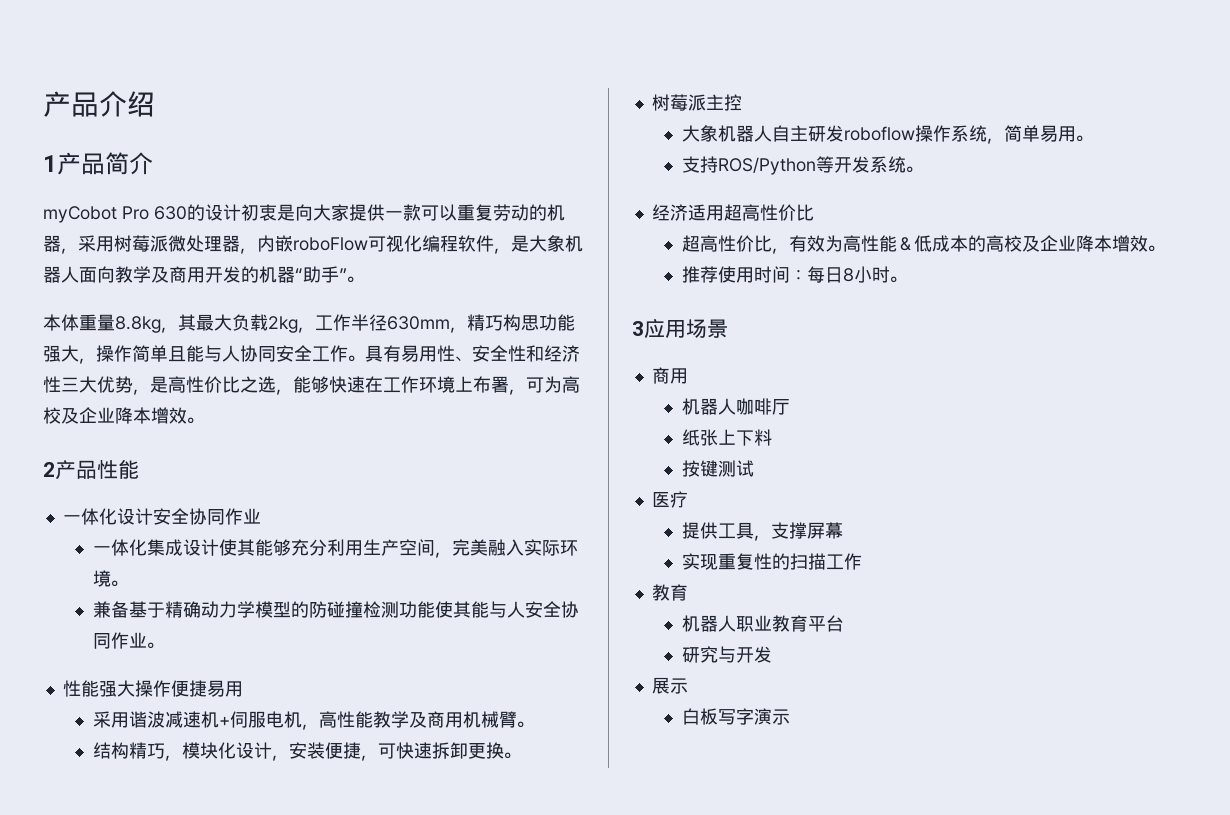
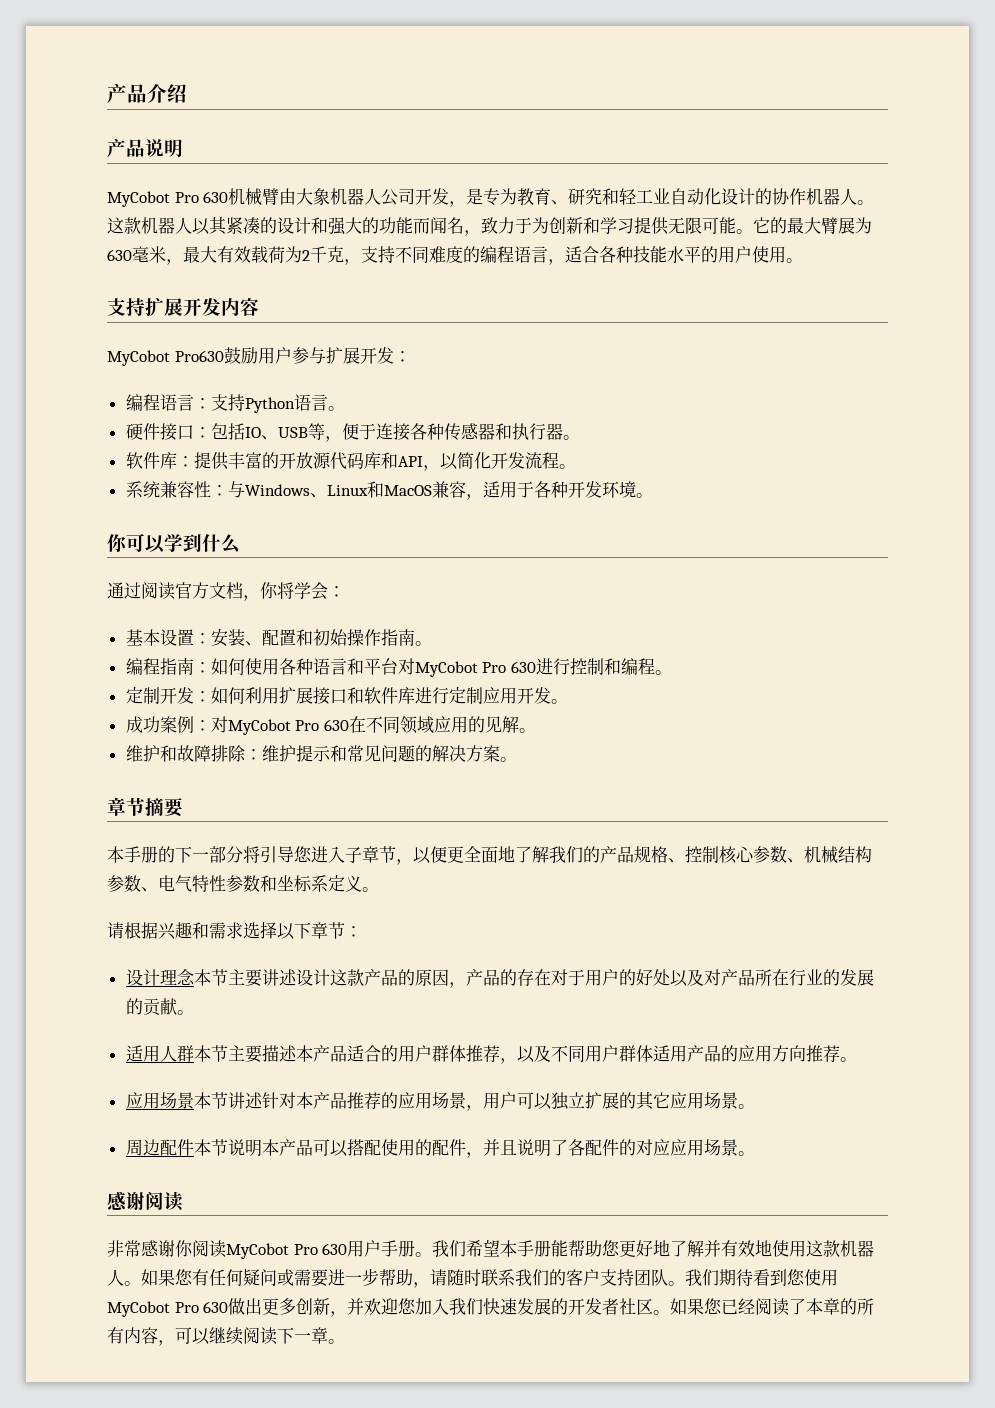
[43,152,153,175] [43,204,565,223] [43,235,583,254] [43,266,364,283] [43,314,575,333] [43,345,580,364] [43,376,580,395] [43,407,204,424] [43,459,139,480] [62,508,261,525] [92,539,578,558] [92,570,128,587] [92,601,579,618] [92,632,164,649] [62,680,243,697] [92,711,534,730] [92,742,521,761] [651,94,742,111] [681,125,1093,144] [681,156,923,175] [651,204,814,221] [681,235,1165,254] [681,266,907,283] [632,318,728,338] [651,367,688,384] [681,398,790,415] [681,429,772,446] [681,460,754,477] [651,491,688,508] [681,522,843,541] [681,553,862,570] [651,584,688,601] [681,615,844,632] [681,646,772,663] [651,677,688,694] [681,708,790,725] 1产品简介 // myCobot Pro 630的设计初衷是向大家提供一款可以重复劳动的机器，采用树莓派微处理器，内嵌roboFlow可视化编程软件，是大象机器人面向教学及商用开发的机器“助手”。 // 本体重量8.8kg，其最大负载2kg，工作半径630mm，精巧构思功能强大，操作简单且能与人协同安全工作。具有易用性、安全性和经济性三大优势，是高性价比之选，能够快速在工作环境上布署，可为高校及企业降本增效。 // 2产品性能 // 一体化设计安全协同作业 // 一体化集成设计使其能够充分利用生产空间，完美融入实际环境。 // 兼备基于精确动力学模型的防碰撞检测功能使其能与人安全协同作业。 // 性能强大操作便捷易用 // 采用谐波减速机+伺服电机，高性能教学及商用机械臂。 // 结构精巧，模块化设计，安装便捷，可快速拆卸更换。 // 树莓派主控 // 大象机器人自主研发roboflow操作系统，简单易用。 // 支持ROS/Python等开发系统。 // 经济适用超高性价比 // 超高性价比，有效为高性能＆低成本的高校及企业降本增效。 // 推荐使用时间：每日8小时。 // 3应用场景 // 商用 // 机器人咖啡厅 // 纸张上下料 // 按键测试 // 医疗 // 提供工具，支撑屏幕 // 实现重复性的扫描工作 // 教育 // 机器人职业教育平台 // 研究与开发 // 展示 // 白板写字演示 -> [107,139,183,157] [107,188,875,207] [107,216,872,236] [107,246,803,265] [107,298,259,316] [107,347,411,366] [125,394,345,413] [125,423,580,442] [125,452,576,471] [125,481,653,500] [107,533,241,553] [107,582,345,601] [125,629,432,647] [125,658,672,677] [125,687,568,705] [125,716,536,735] [125,745,517,762] [107,797,183,817] [107,846,872,865] [107,875,379,893] [107,921,362,940] [125,969,874,988] [125,998,194,1016] [125,1045,857,1064] [125,1091,755,1111] [125,1139,755,1158] [107,1191,184,1211] [107,1239,875,1259] [107,1268,838,1288] [107,1298,875,1317] [107,1327,345,1346] 产品说明 // MyCobot Pro 630机械臂由大象机器人公司开发，是专为教育、研究和轻工业自动化设计的协作机器人。这款机器人以其紧凑的设计和强大的功能而闻名，致力于为创新和学习提供无限可能。它的最大臂展为630毫米，最大有效载荷为2千克，支持不同难度的编程语言，适合各种技能水平的用户使用。 // 支持扩展开发内容 // MyCobot Pro630鼓励用户参与扩展开发： // 编程语言：支持Python语言。 // 硬件接口：包括IO、USB等，便于连接各种传感器和执行器。 // 软件库：提供丰富的开放源代码库和API，以简化开发流程。 // 系统兼容性：与Windows、Linux和MacOS兼容，适用于各种开发环境。 // 你可以学到什么 // 通过阅读官方文档，你将学会： // 基本设置：安装、配置和初始操作指南。 // 编程指南：如何使用各种语言和平台对MyCobot Pro 630进行控制和编程。 // 定制开发：如何利用扩展接口和软件库进行定制应用开发。 // 成功案例：对MyCobot Pro 630在不同领域应用的见解。 // 维护和故障排除：维护提示和常见问题的解决方案。 // 章节摘要 // 本手册的下一部分将引导您进入子章节，以便更全面地了解我们的产品规格、控制核心参数、机械结构参数、电气特性参数和坐标系定义。 // 请根据兴趣和需求选择以下章节： // 设计理念本节主要讲述设计这款产品的原因，产品的存在对于用户的好处以及对产品所在行业的发展的贡献。 // 适用人群本节主要描述本产品适合的用户群体推荐，以及不同用户群体适用产品的应用方向推荐。 // 应用场景本节讲述针对本产品推荐的应用场景，用户可以独立扩展的其它应用场景。 // 周边配件本节说明本产品可以搭配使用的配件，并且说明了各配件的对应应用场景。 // 感谢阅读 // 非常感谢你阅读MyCobot Pro 630用户手册。我们希望本手册能帮助您更好地了解并有效地使用这款机器人。如果您有任何疑问或需要进一步帮助，请随时联系我们的客户支持团队。我们期待看到您使用MyCobot Pro 630做出更多创新，并欢迎您加入我们快速发展的开发者社区。如果您已经阅读了本章的所有内容，可以继续阅读下一章。

